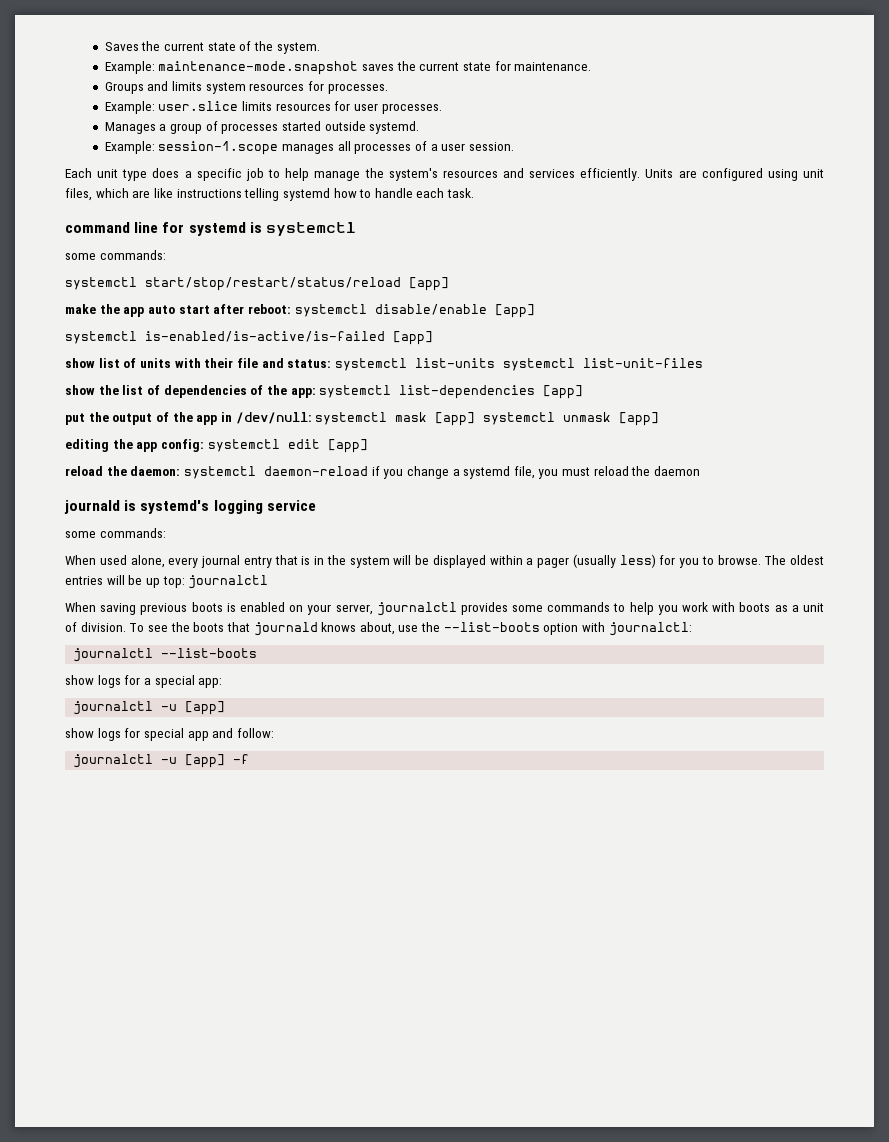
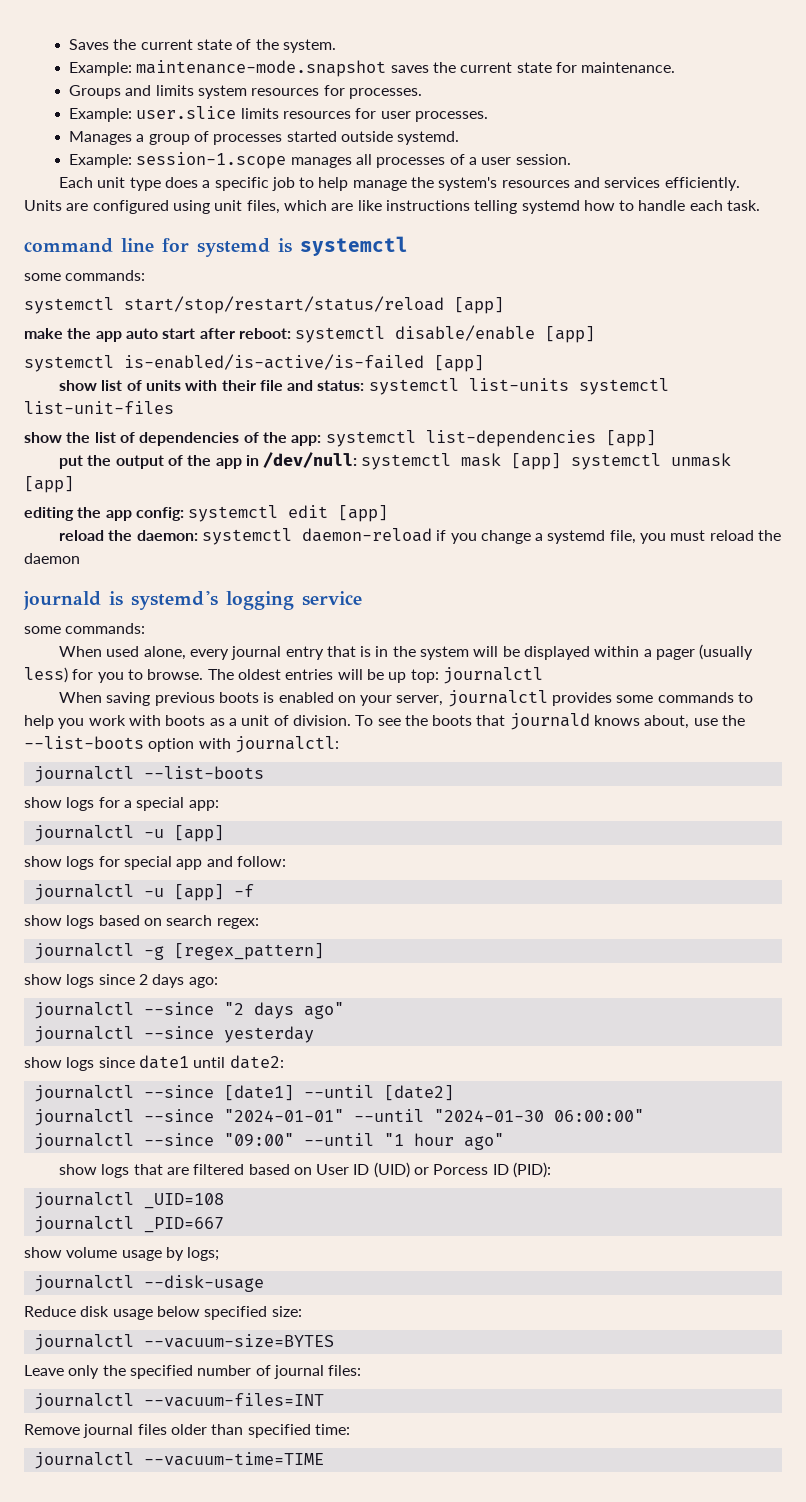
(250, 759) none -> [24,915,259,929] [33,943,324,960] [24,974,218,988] [33,1002,344,1019] [33,1026,314,1043] [24,1055,284,1071] [33,1085,454,1102] [33,1109,644,1126] [33,1133,504,1150] [58,1162,552,1178] [33,1192,224,1209] [33,1216,224,1233] [24,1247,220,1261] [33,1275,264,1292] [24,1306,302,1320] [33,1334,334,1351] [24,1365,362,1379] [33,1393,324,1410] [24,1424,350,1438] [33,1452,324,1469] // show logs based on search regex: // journalctl -g [regex_pattern] // show logs since 2 days ago: // journalctl --since "2 days ago" // journalctl --since yesterday // show logs since date1 until date2: // journalctl --since [date1] --until [date2] // journalctl --since "2024-01-01" --until "2024-01-30 06:00:00" // journalctl --since "09:00" --until "1 hour ago" // show logs that are filtered based on User ID (UID) or Porcess ID (PID): // journalctl _UID=108 // journalctl _PID=667 // show volume usage by logs; // journalctl --disk-usage // Reduce disk usage below specified size: // journalctl --vacuum-size=BYTES // Leave only the specified number of journal files: // journalctl --vacuum-files=INT // Remove journal files older than specified time: // journalctl --vacuum-time=TIME

